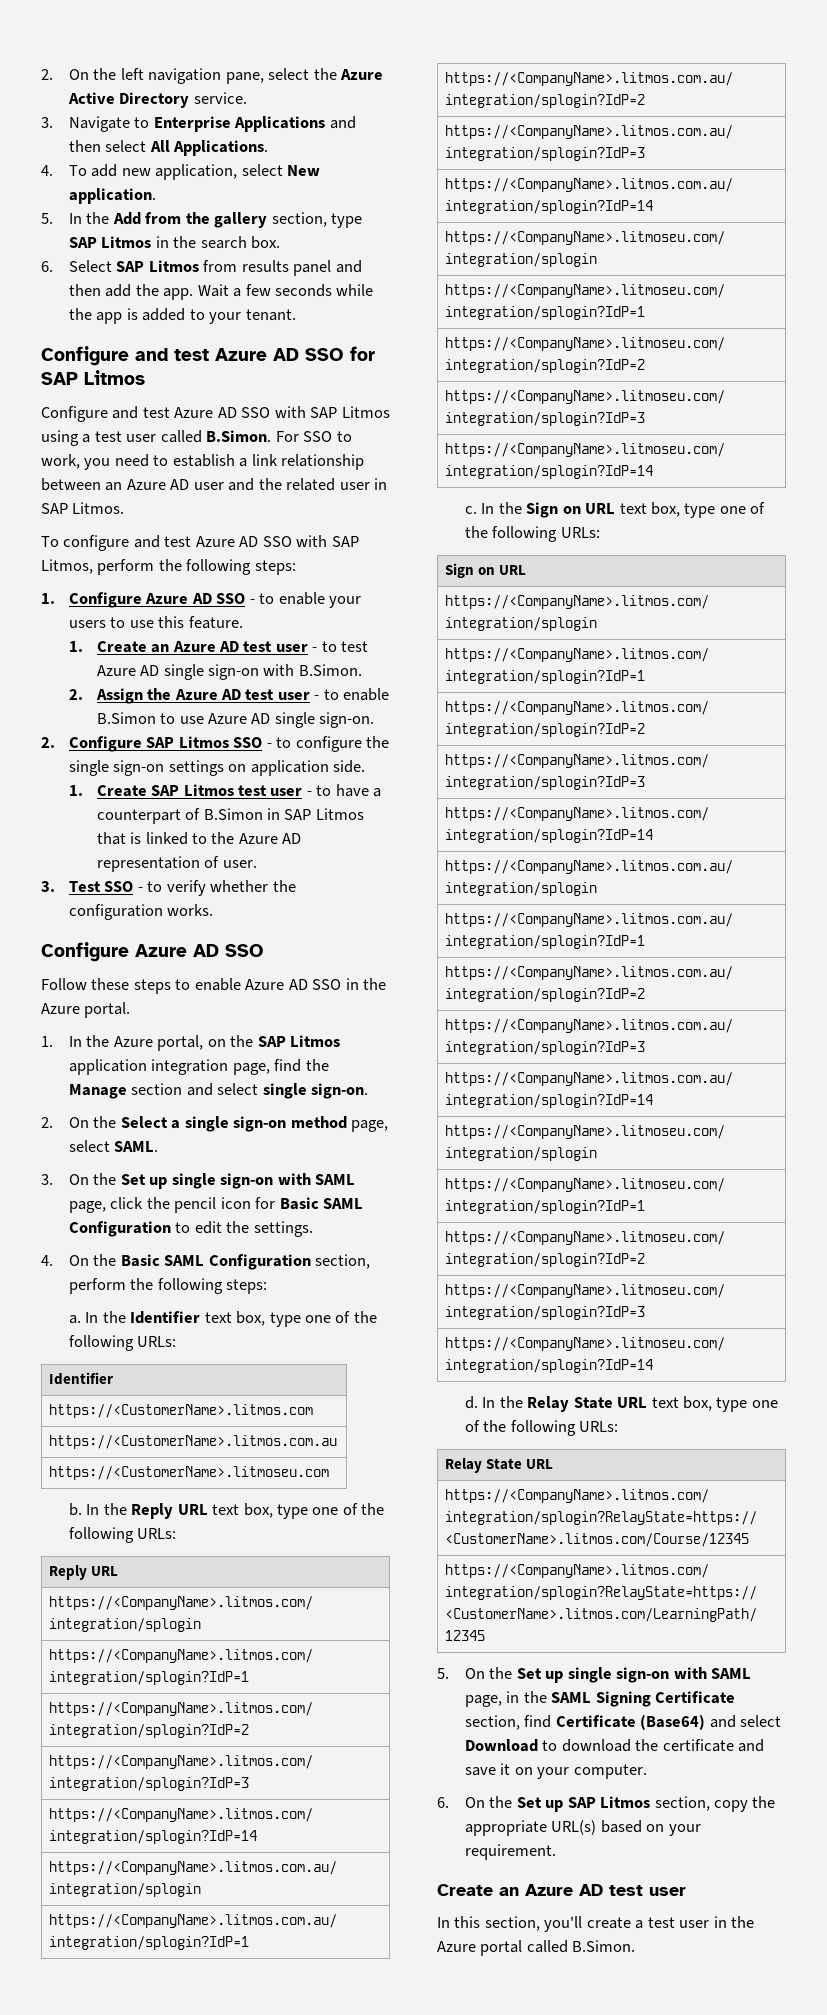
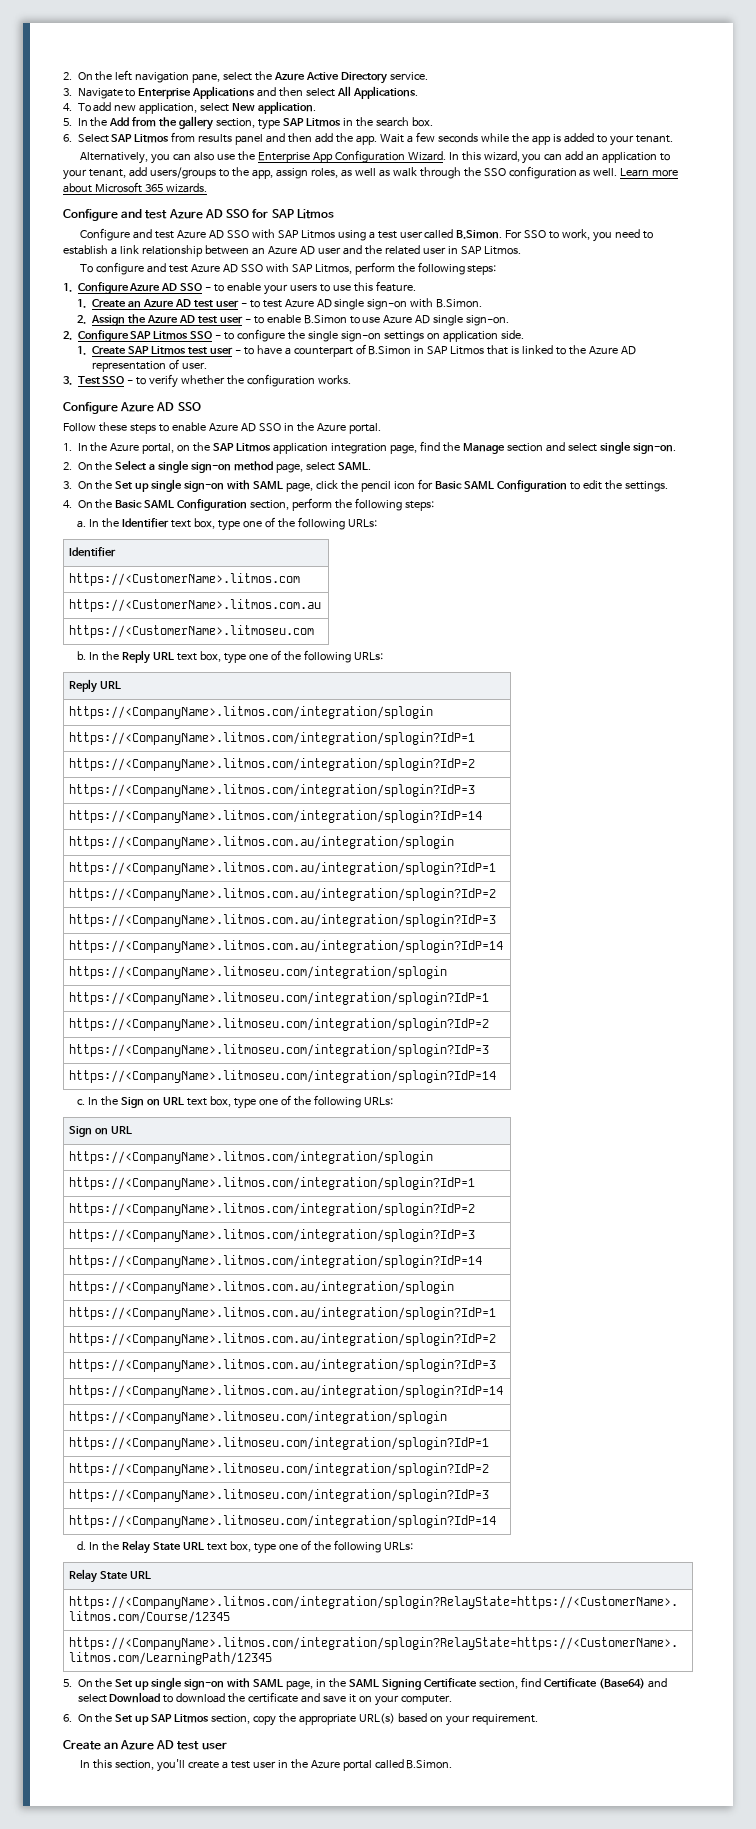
(296, 315) none -> [79,150,671,164] [63,166,679,180] [63,182,207,193] // Alternatively, you can also use the Enterprise App Configuration Wizard. In this wizard, you can add an application to your tenant, add users/groups to the app, assign roles, as well as walk through the SSO configuration as well. Learn more about Microsoft 365 wizards.

